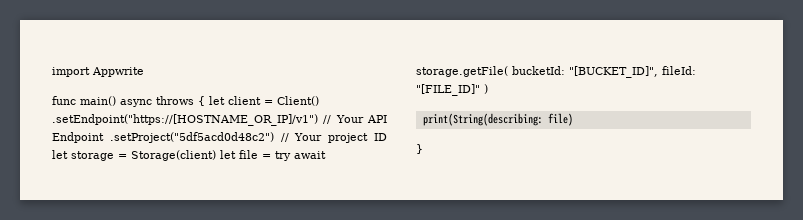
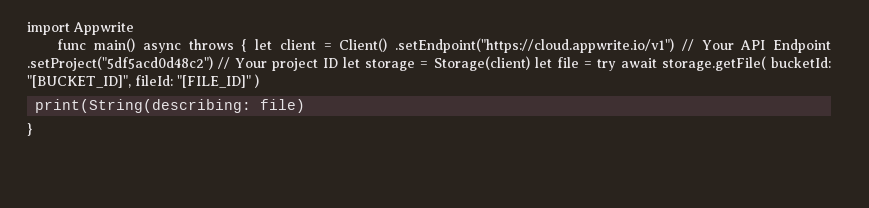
[52,114,318,126] .setEndpoint("https://[HOSTNAME_OR_IP]/v1") -> [395,38,675,53] .setEndpoint("https://cloud.appwrite.io/v1")

